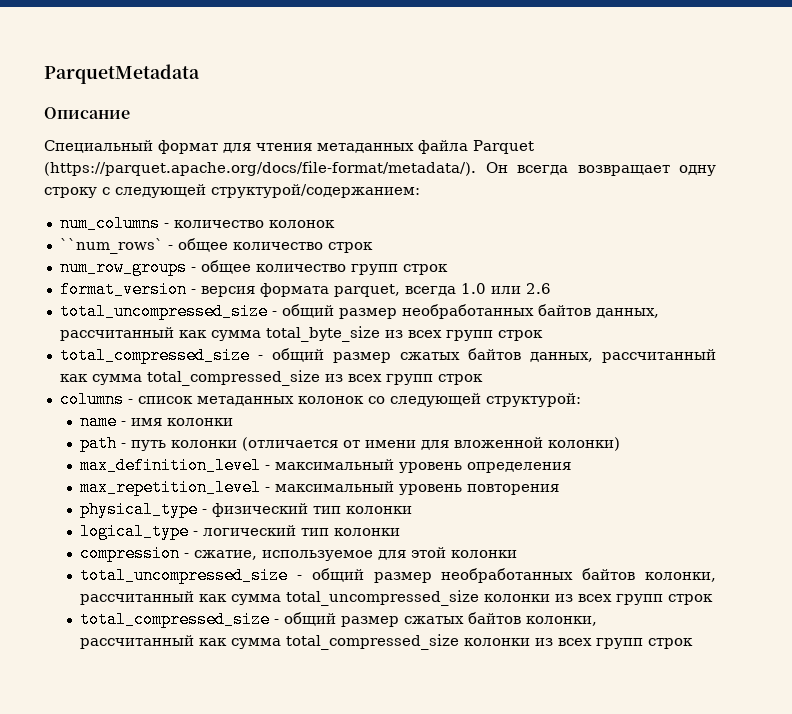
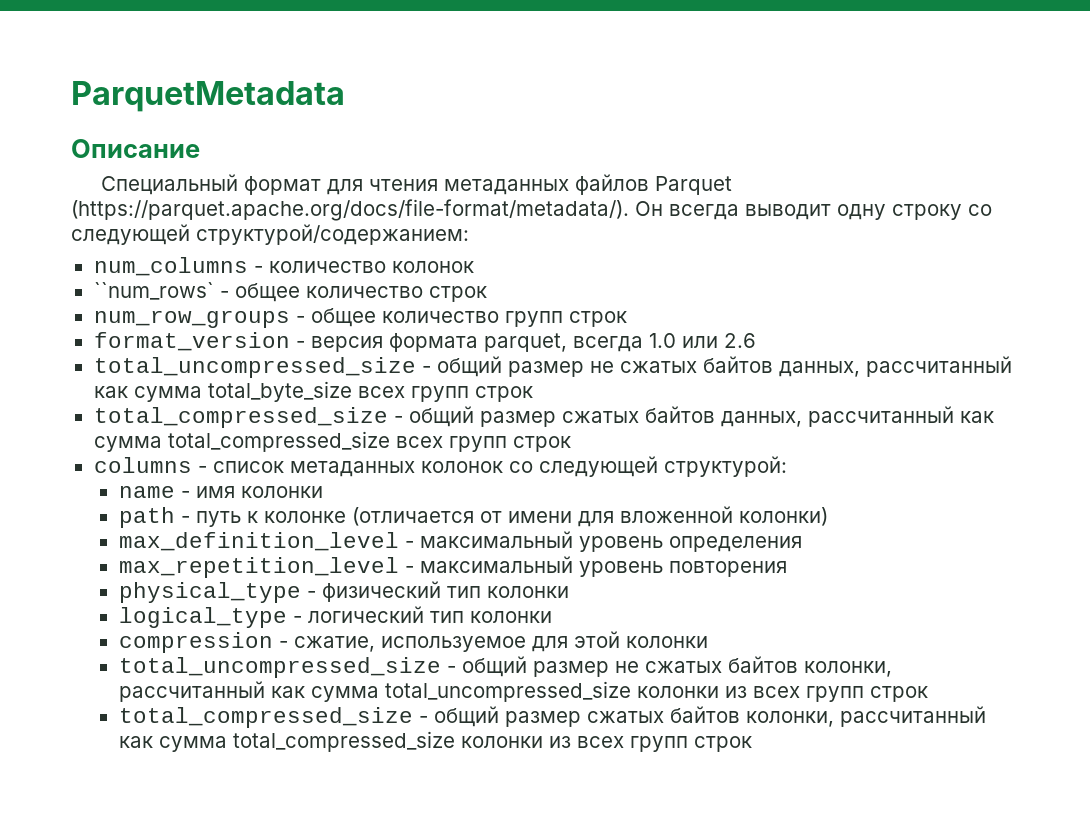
[418,140,468,154] файла -> [575,174,650,195] файлов
[577,165,670,176] возвращает -> [745,204,831,220] выводит
[102,187,110,195] с -> [968,204,992,216] со
[401,304,534,319] необработанных -> [589,361,697,373] не сжатых
[384,330,403,338] из -> (352, 391) none
[324,374,343,382] из -> (390, 441) none
[171,440,238,448] колонки -> [246,511,346,523] к колонке
[441,568,574,583] необработанных -> [614,661,722,673] не сжатых

